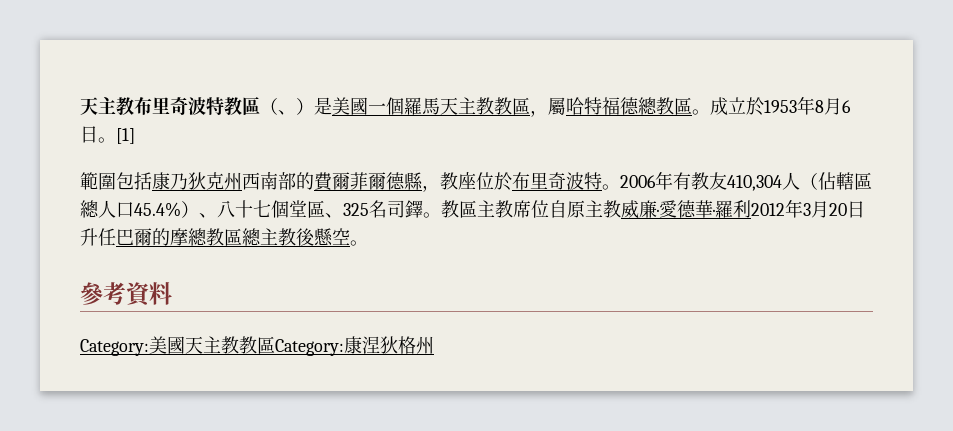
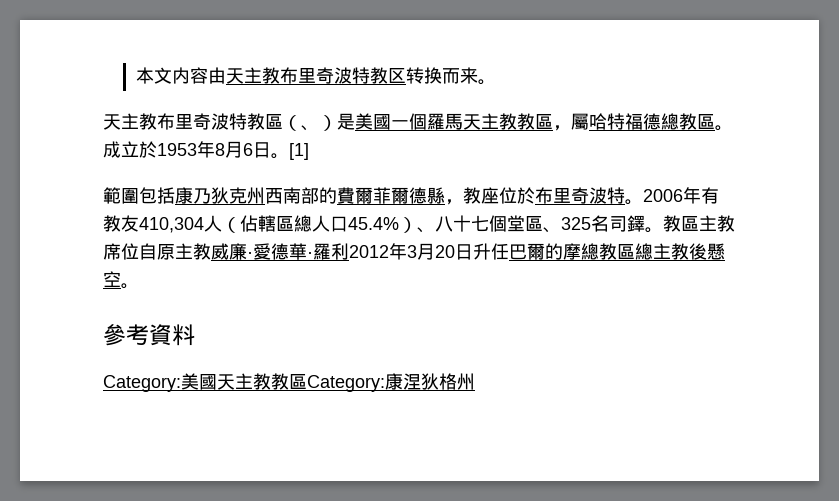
(80, 106) none -> [136,67,497,85] 本文内容由天主教布里奇波特教区转换而来。 //

